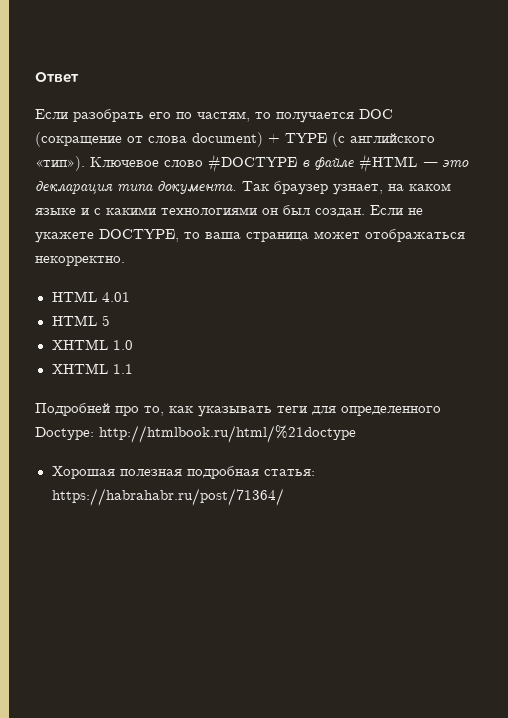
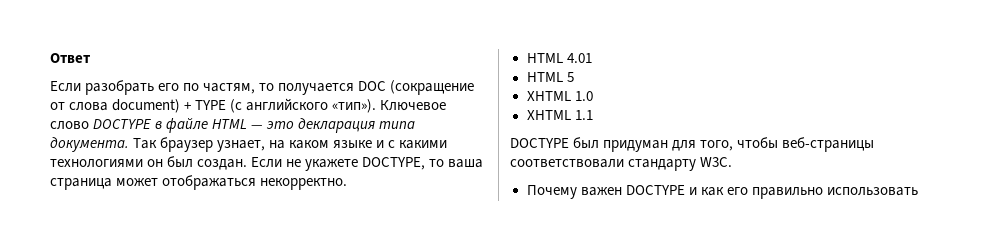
[208,154,297,173] #DOCTYPE -> [93,119,152,129] DOCTYPE
[359,154,417,173] #HTML -> [212,119,248,129] HTML
[35,403,441,417] [35,425,356,443] [51,466,315,479] [51,488,284,506] Подробней про то, как указывать теги для определенного Doctype: http://htmlbook.ru/html/%21doctype // Хорошая полезная подробная статья: https://habrahabr.ru/post/71364/ -> [510,137,875,152] [510,157,733,171] [526,185,918,199] DOCTYPE был придуман для того, чтобы веб-страницы соответствовали стандарту W3C. // Почему важен DOCTYPE и как его правильно использовать

